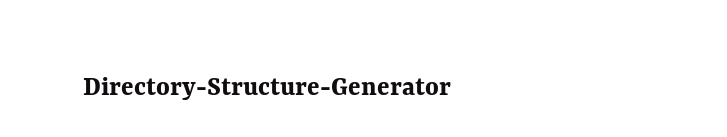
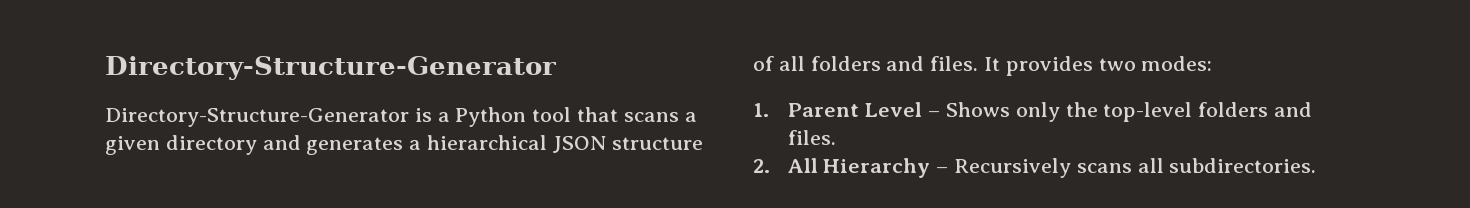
[83,77,451,100] Directory-Structure-Generator -> [105,56,556,80] [105,107,697,127] [105,135,703,155] [753,56,1213,76] [753,102,1313,122] [787,130,836,145] [753,158,1317,178] Directory-Structure-Generator // Directory-Structure-Generator is a Python tool that scans a given directory and generates a hierarchical JSON structure of all folders and files. It provides two modes: // 1. Parent Level – Shows only the top-level folders and files. // 2. All Hierarchy – Recursively scans all subdirectories.

